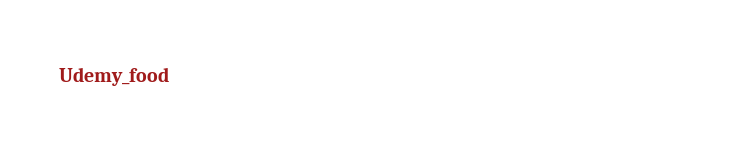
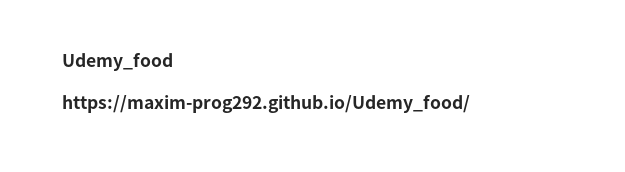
(169, 76) none -> [62,94,470,113] // https://maxim-prog292.github.io/Udemy_food/

